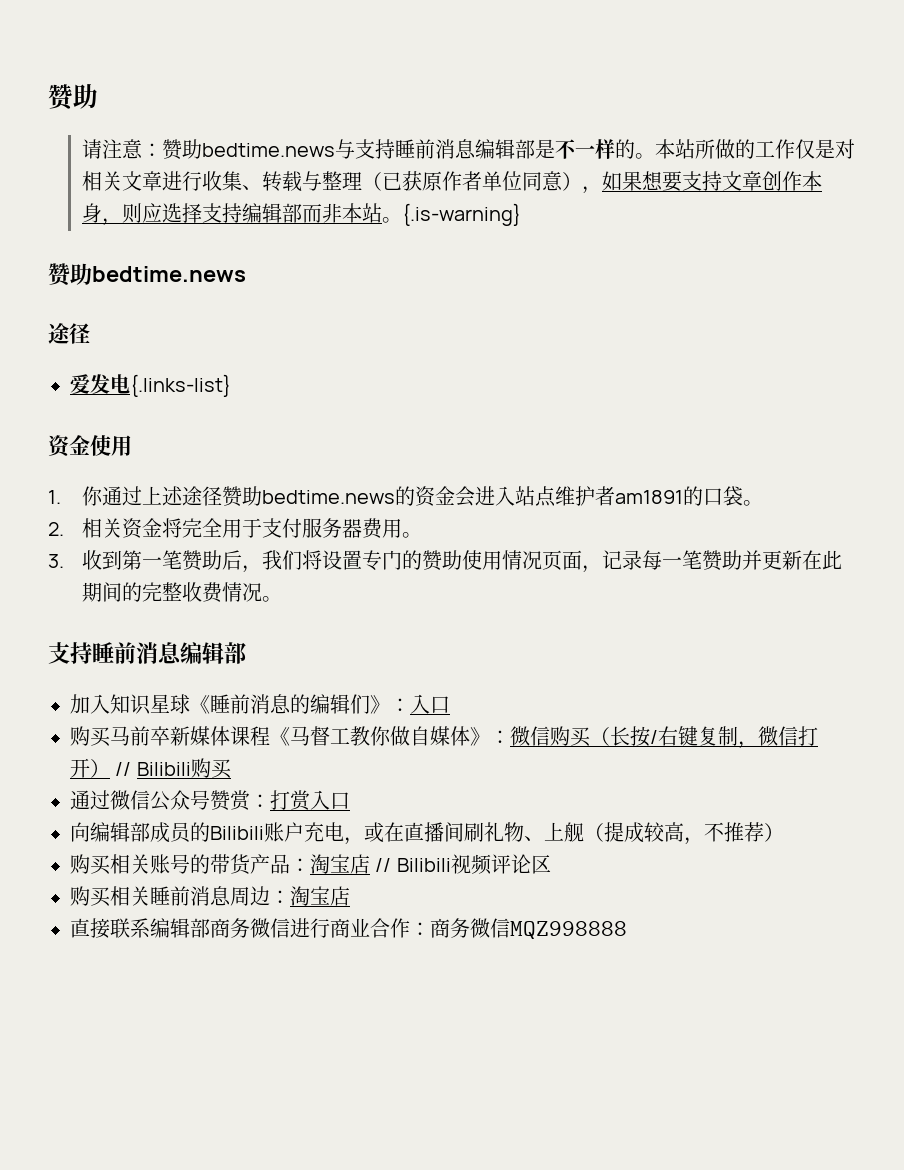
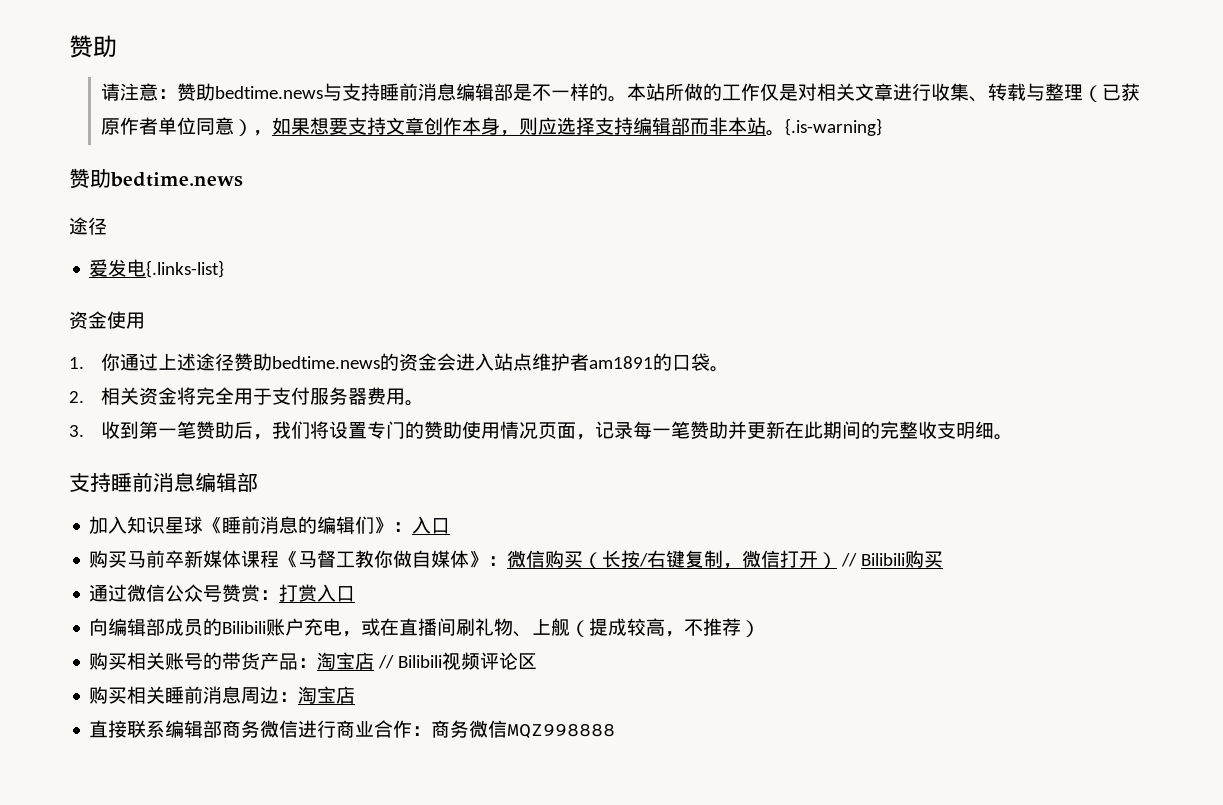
[202,582,263,603] 费情况 -> [936,421,994,439] 支明细

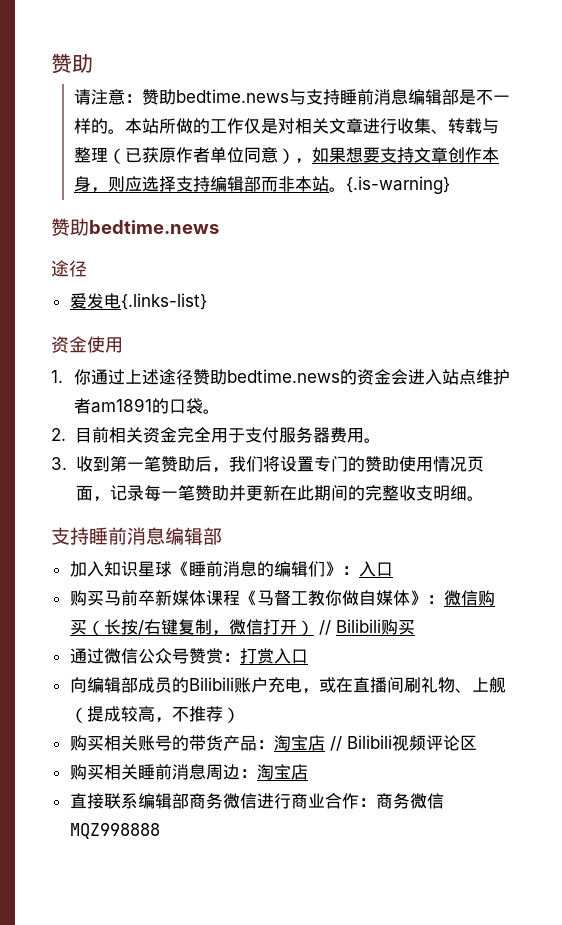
(84, 397) none -> [74,427,109,443] 目前
[176,387,196,405] 将 -> (177, 435) none

